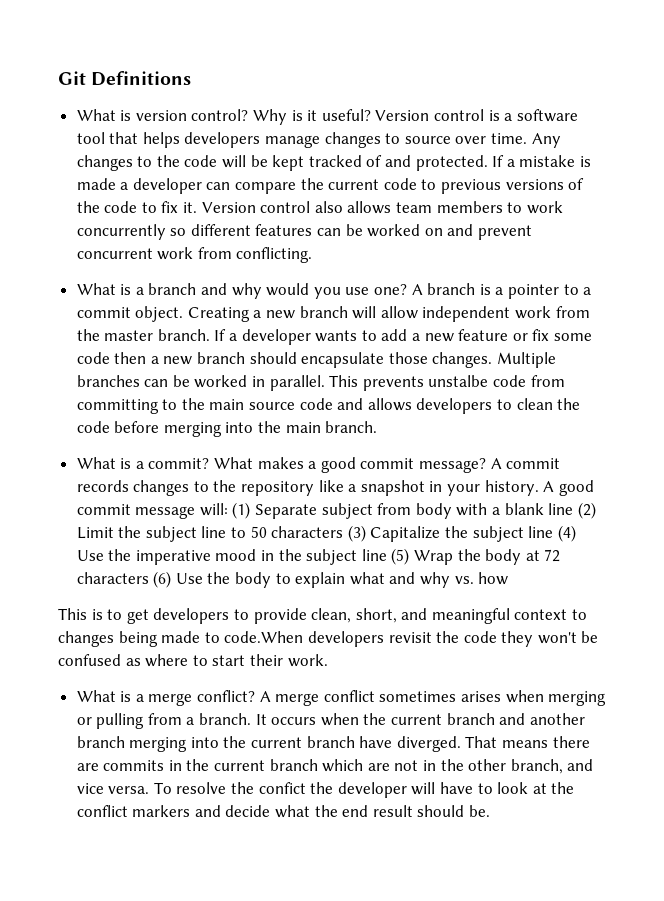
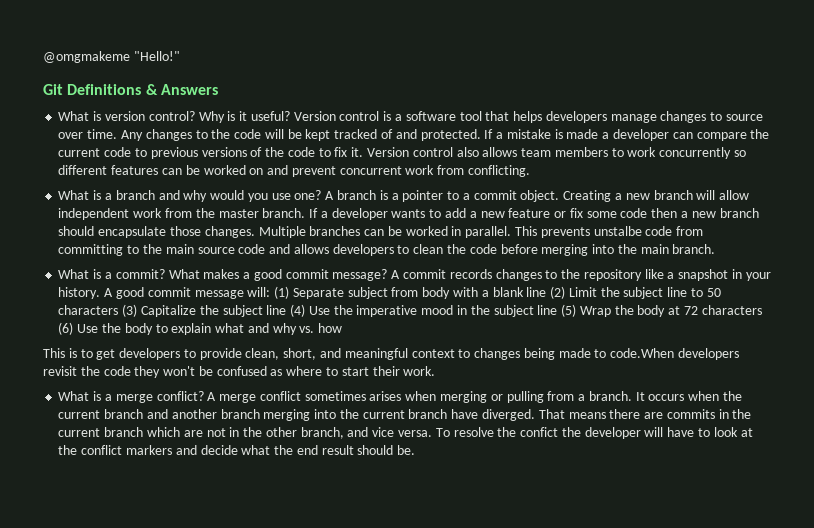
(58, 78) none -> [43,51,180,63] @omgmakeme "Hello!" //
(192, 78) none -> [145,84,218,95] & Answers

